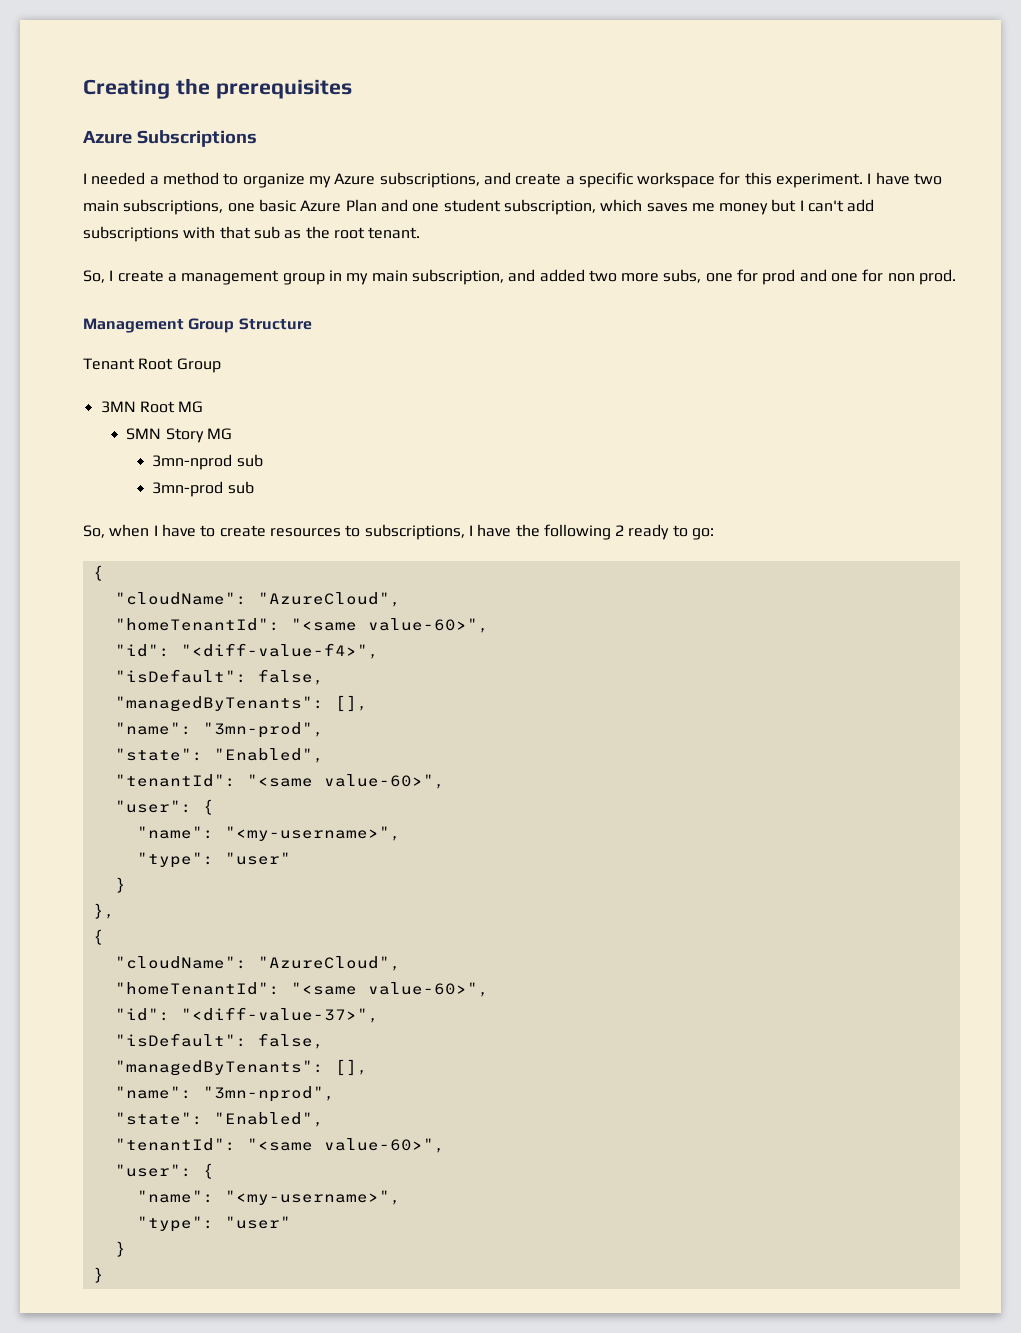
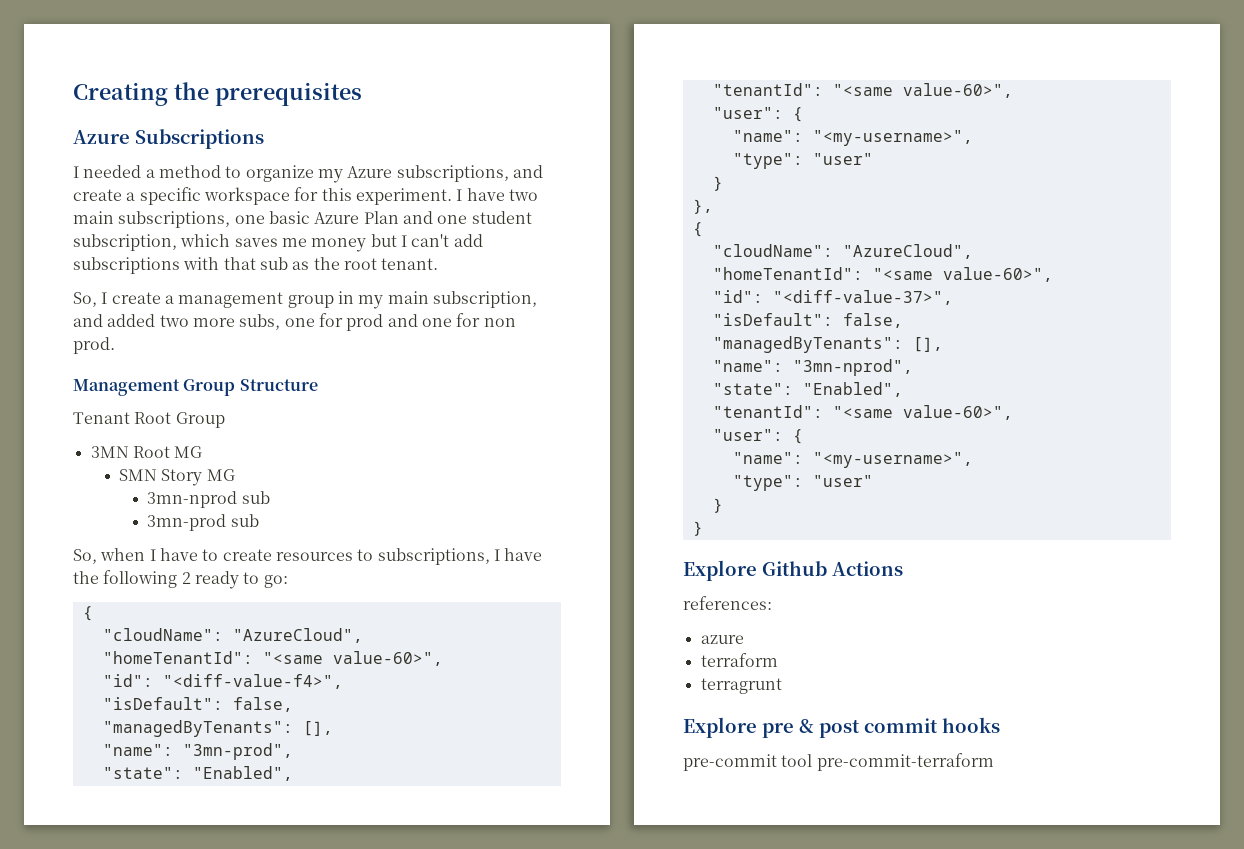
(104, 1275) none -> [683,560,903,581] [683,596,772,610] [700,635,744,644] [700,653,778,667] [700,678,782,694] [683,717,1000,738] [683,753,994,771] // Explore Github Actions // references: // azure // terraform // terragrunt // Explore pre & post commit hooks // pre-commit tool pre-commit-terraform

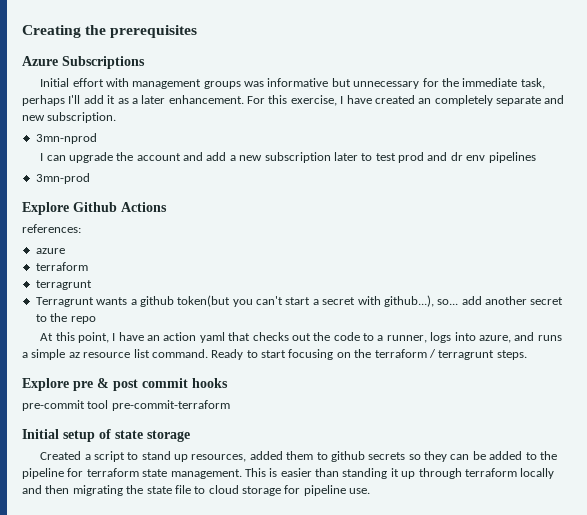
[73,165,543,183] [73,187,538,205] [73,211,532,228] [73,234,483,252] [73,257,439,274] [73,291,537,309] [73,313,516,331] [73,337,115,354] [73,379,318,396] [73,412,225,428] [90,446,203,458] [118,469,235,486] [147,491,270,508] [147,514,259,531] [73,548,543,565] [73,570,288,589] [82,606,93,621] [102,628,363,643] [102,651,443,666] [102,674,343,689] [102,697,293,712] [102,720,333,737] [102,743,293,760] [102,766,293,781] [712,83,1013,98] [712,107,803,122] [732,130,973,146] [732,153,873,169] [712,176,723,191] [692,199,713,214] [692,222,703,237] [712,244,973,259] [712,267,1053,282] [712,290,953,305] [712,313,903,328] [712,336,943,353] [712,359,913,376] [712,382,903,397] [712,405,1013,420] [712,429,803,444] [732,452,973,468] [732,475,873,491] [712,498,723,513] [692,521,703,536] I needed a method to organize my Azure subscriptions, and create a specific workspace for this experiment. I have two main subscriptions, one basic Azure Plan and one student subscription, which saves me money but I can't add subscriptions with that sub as the root tenant. // So, I create a management group in my main subscription, and added two more subs, one for prod and one for non prod. // Management Group Structure // Tenant Root Group // 3MN Root MG // SMN Story MG // 3mn-nprod sub // 3mn-prod sub // So, when I have to create resources to subscriptions, I have the following 2 ready to go: // { // "cloudName": "AzureCloud", // "homeTenantId": "<same value-60>", // "id": "<diff-value-f4>", // "isDefault": false, // "managedByTenants": [], // "name": "3mn-prod", // "state": "Enabled", // "tenantId": "<same value-60>", // "user": { // "name": "<my-username>", // "type": "user" // } // }, // { // "cloudName": "AzureCloud", // "homeTenantId": "<same value-60>", // "id": "<diff-value-37>", // "isDefault": false, // "managedByTenants": [], // "name": "3mn-nprod", // "state": "Enabled", // "tenantId": "<same value-60>", // "user": { // "name": "<my-username>", // "type": "user" // } // } -> [40,78,545,89] [22,95,565,106] [22,112,117,123] [35,133,97,144] [40,152,536,163] [35,173,90,184] Initial effort with management groups was informative but unnecessary for the immediate task, perhaps I'll add it as a later enhancement. For this exercise, I have created an completely separate and new subscription. // 3mn-nprod // I can upgrade the account and add a new subscription later to test prod and dr env pipelines // 3mn-prod
(782, 686) none -> [35,295,564,307] [35,313,96,324] [40,332,562,343] [22,349,527,360] // Terragrunt wants a github token(but you can't start a secret with github...), so... add another secret to the repo // At this point, I have an action yaml that checks out the code to a runner, logs into azure, and runs a simple az resource list command. Ready to start focusing on the terraform / terragrunt steps.
(994, 762) none -> [22,429,190,442] [40,451,557,462] [22,468,555,479] [22,485,371,496] // Initial setup of state storage // Created a script to stand up resources, added them to github secrets so they can be added to the pipeline for terraform state management. This is easier than standing it up through terraform locally and then migrating the state file to cloud storage for pipeline use.

